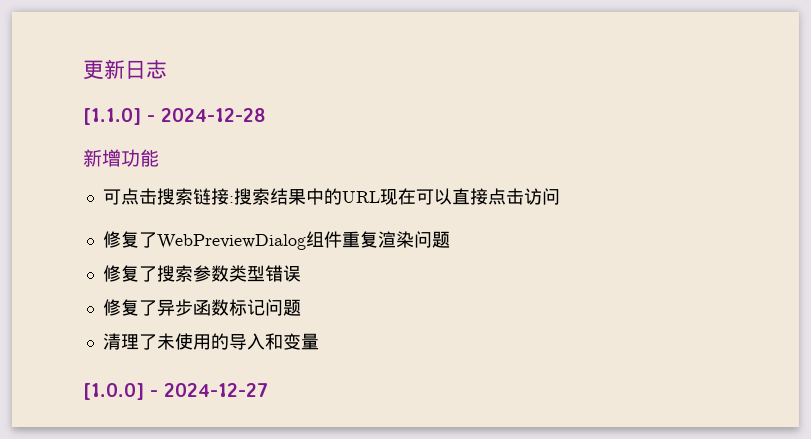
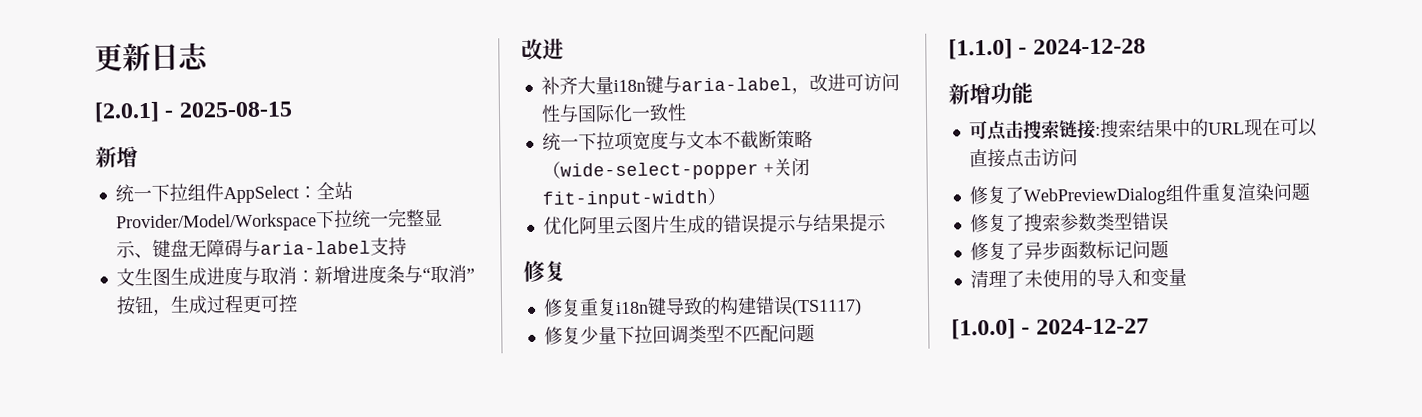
(167, 69) none -> [94,101,292,123] [95,146,138,168] [114,181,353,204] [115,208,443,233] [115,237,407,259] [115,264,475,287] [115,294,298,316] [521,38,564,61] [540,72,900,95] [540,103,687,123] [541,129,813,152] [541,157,810,181] [541,187,726,209] [542,213,887,236] [523,260,566,282] [542,296,862,317] [543,323,815,345] // [2.0.1] - 2025-08-15 // 新增 // 统一下拉组件AppSelect：全站Provider/Model/Workspace下拉统一完整显示、键盘无障碍与aria-label支持 // 文生图生成进度与取消：新增进度条与“取消”按钮，生成过程更可控 // 改进 // 补齐大量i18n键与aria-label，改进可访问性与国际化一致性 // 统一下拉项宽度与文本不截断策略（wide-select-popper +关闭fit-input-width） // 优化阿里云图片生成的错误提示与结果提示 // 修复 // 修复重复i18n键导致的构建错误(TS1117) // 修复少量下拉回调类型不匹配问题

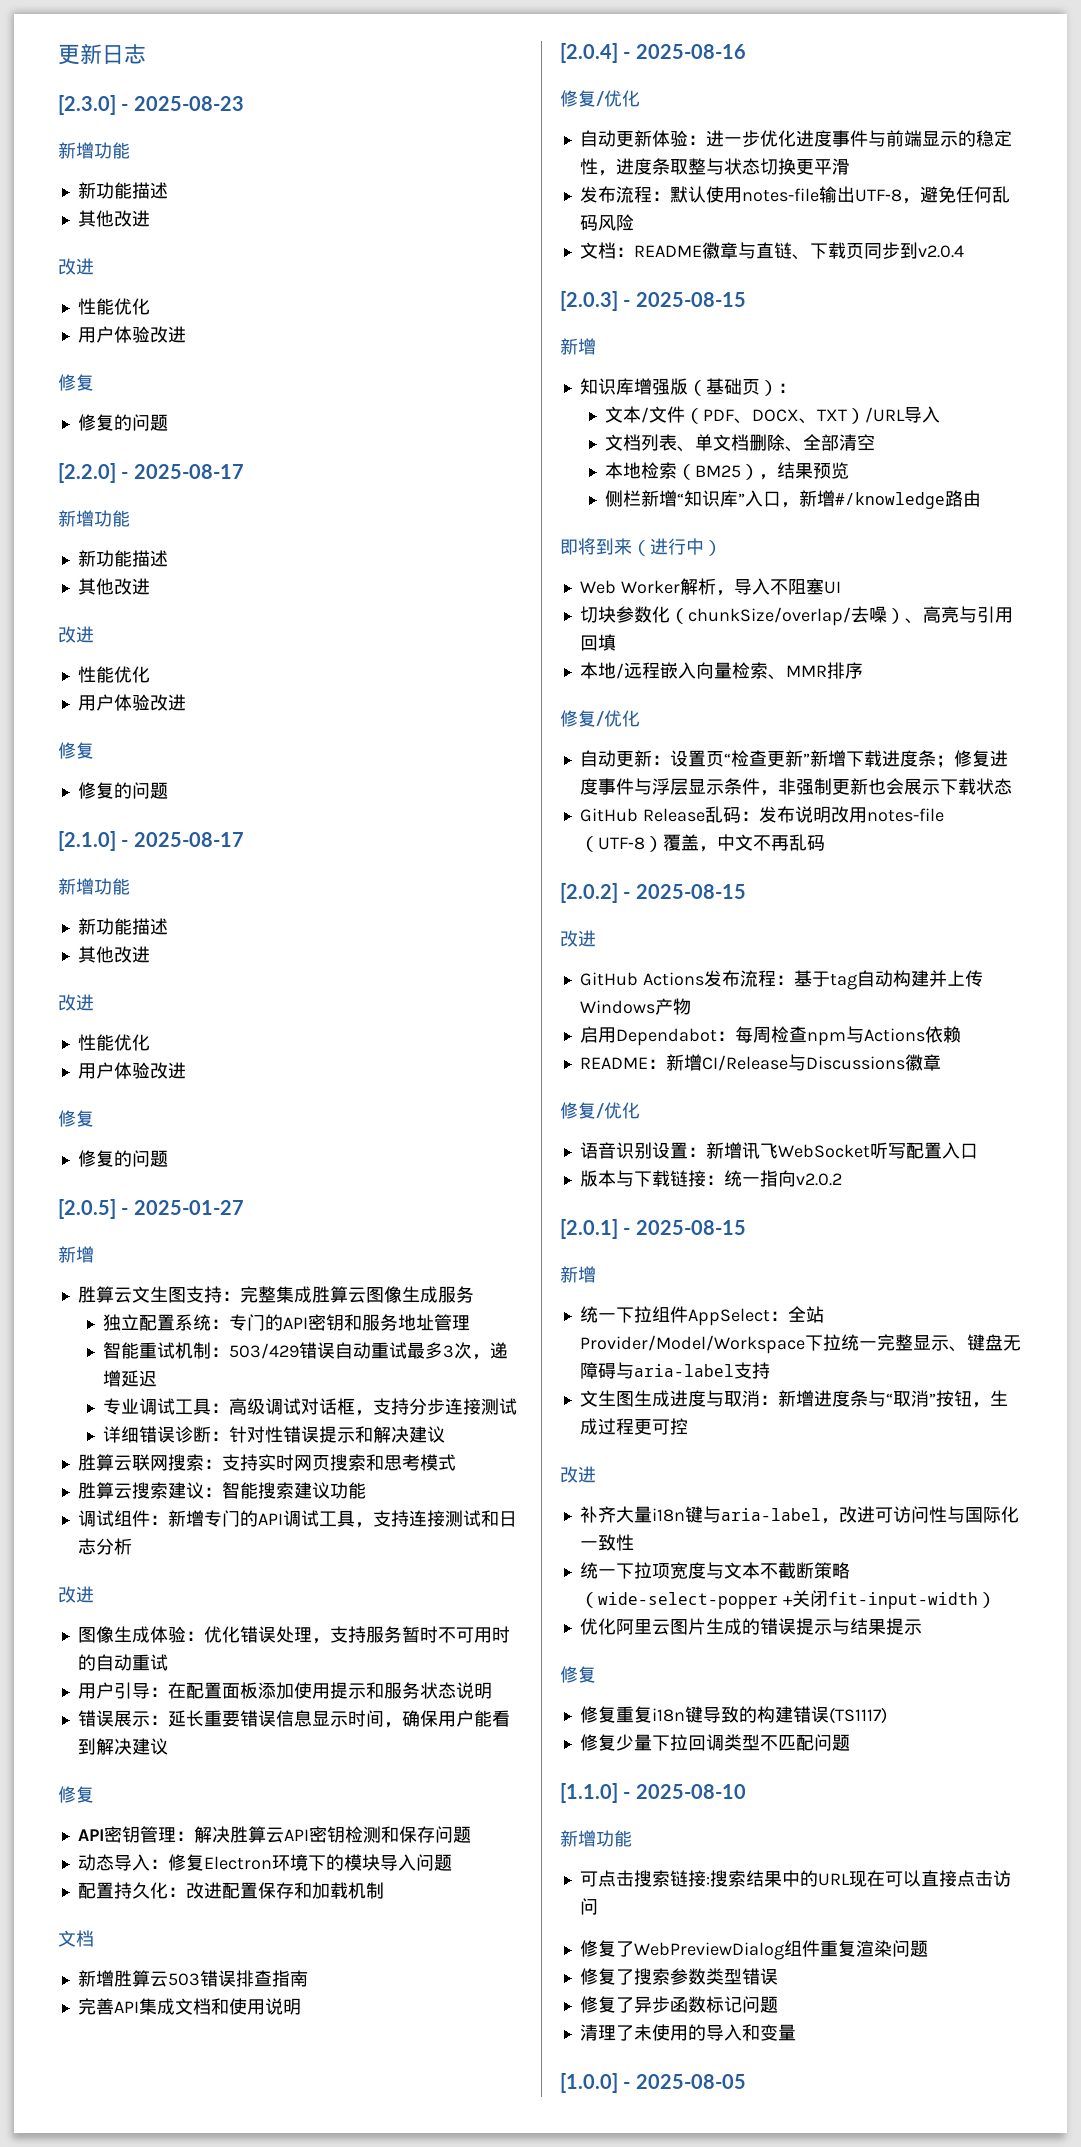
(210, 56) none -> [58,95,244,115] [58,142,130,159] [77,182,168,199] [77,210,150,227] [58,258,94,275] [77,298,150,315] [77,326,186,343] [58,374,94,391] [77,414,168,431] [58,463,244,483] [58,510,130,527] [77,550,168,567] [77,578,150,595] [58,626,94,643] [77,666,150,683] [77,694,186,711] [58,742,94,759] [77,782,168,799] [58,831,244,851] [58,878,130,895] [77,918,168,935] [77,946,150,963] [58,994,94,1011] [77,1034,150,1051] [77,1062,186,1079] [58,1110,94,1127] [77,1150,168,1167] [58,1199,244,1219] [58,1246,94,1263] [77,1286,474,1303] [103,1314,471,1331] [103,1342,509,1360] [103,1370,158,1387] [103,1398,518,1416] [103,1426,446,1443] [77,1454,456,1471] [77,1482,366,1499] [77,1510,517,1528] [77,1538,132,1555] [58,1586,94,1603] [77,1626,510,1644] [77,1654,168,1671] [77,1682,492,1699] [77,1710,510,1728] [77,1738,168,1755] [58,1786,94,1803] [77,1826,471,1843] [77,1854,452,1871] [77,1882,384,1899] [58,1930,94,1947] [77,1970,308,1987] [77,1998,301,2015] [560,43,746,63] [560,90,640,107] [579,130,1012,147] [579,158,850,176] [579,186,1010,204] [579,214,634,231] [579,242,964,260] [560,291,746,311] [560,338,596,355] [579,378,796,396] [605,406,941,424] [605,434,876,452] [605,462,850,480] [605,490,982,509] [560,538,722,556] [579,578,841,596] [579,606,1013,626] [579,634,616,651] [579,662,863,680] [560,710,640,727] [579,750,1008,768] [579,778,1012,796] [579,806,944,823] [579,834,825,852] [560,883,746,903] [560,930,596,947] [579,970,983,990] [579,998,691,1015] [579,1026,961,1046] [579,1054,941,1071] [560,1102,640,1119] [579,1142,978,1159] [579,1170,842,1187] // [2.3.0] - 2025-08-23 // 新增功能 // 新功能描述 // 其他改进 // 改进 // 性能优化 // 用户体验改进 // 修复 // 修复的问题 // [2.2.0] - 2025-08-17 // 新增功能 // 新功能描述 // 其他改进 // 改进 // 性能优化 // 用户体验改进 // 修复 // 修复的问题 // [2.1.0] - 2025-08-17 // 新增功能 // 新功能描述 // 其他改进 // 改进 // 性能优化 // 用户体验改进 // 修复 // 修复的问题 // [2.0.5] - 2025-01-27 // 新增 // 胜算云文生图支持：完整集成胜算云图像生成服务 // 独立配置系统：专门的API密钥和服务地址管理 // 智能重试机制：503/429错误自动重试最多3次，递增延迟 // 专业调试工具：高级调试对话框，支持分步连接测试 // 详细错误诊断：针对性错误提示和解决建议 // 胜算云联网搜索：支持实时网页搜索和思考模式 // 胜算云搜索建议：智能搜索建议功能 // 调试组件：新增专门的API调试工具，支持连接测试和日志分析 // 改进 // 图像生成体验：优化错误处理，支持服务暂时不可用时的自动重试 // 用户引导：在配置面板添加使用提示和服务状态说明 // 错误展示：延长重要错误信息显示时间，确保用户能看到解决建议 // 修复 // API密钥管理：解决胜算云API密钥检测和保存问题 // 动态导入：修复Electron环境下的模块导入问题 // 配置持久化：改进配置保存和加载机制 // 文档 // 新增胜算云503错误排查指南 // 完善API集成文档和使用说明 // [2.0.4] - 2025-08-16 // 修复/优化 // 自动更新体验：进一步优化进度事件与前端显示的稳定性，进度条取整与状态切换更平滑 // 发布流程：默认使用notes-file输出UTF‑8，避免任何乱码风险 // 文档：README徽章与直链、下载页同步到v2.0.4 // [2.0.3] - 2025-08-15 // 新增 // 知识库增强版（基础页）： // 文本/文件（PDF、DOCX、TXT）/URL导入 // 文档列表、单文档删除、全部清空 // 本地检索（BM25），结果预览 // 侧栏新增“知识库”入口，新增#/knowledge路由 // 即将到来（进行中） // Web Worker解析，导入不阻塞UI // 切块参数化（chunkSize/overlap/去噪）、高亮与引用回填 // 本地/远程嵌入向量检索、MMR排序 // 修复/优化 // 自动更新：设置页“检查更新”新增下载进度条；修复进度事件与浮层显示条件，非强制更新也会展示下载状态 // GitHub Release乱码：发布说明改用notes-file（UTF‑8）覆盖，中文不再乱码 // [2.0.2] - 2025-08-15 // 改进 // GitHub Actions发布流程：基于tag自动构建并上传Windows产物 // 启用Dependabot：每周检查npm与Actions依赖 // README：新增CI/Release与Discussions徽章 // 修复/优化 // 语音识别设置：新增讯飞WebSocket听写配置入口 // 版本与下载链接：统一指向v2.0.2
[1032,38,1146,55] 2024-12-28 -> [635,1784,746,1799] 2025-08-10
[1035,318,1149,335] 2024-12-27 -> [635,2074,746,2089] 2025-08-05

